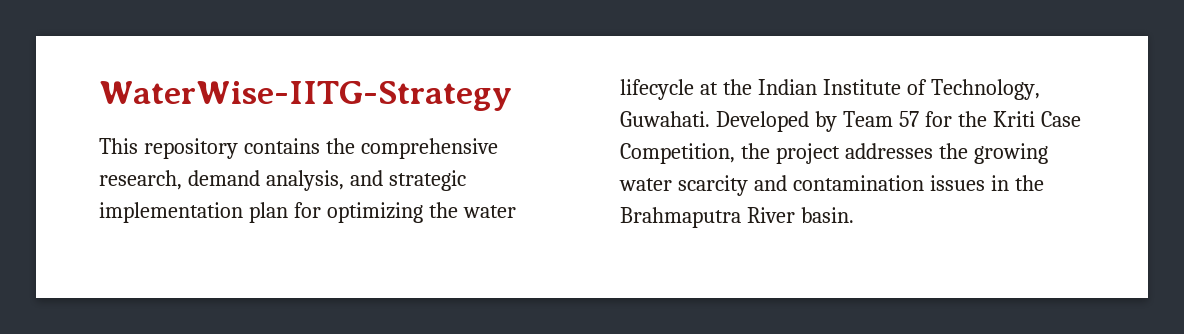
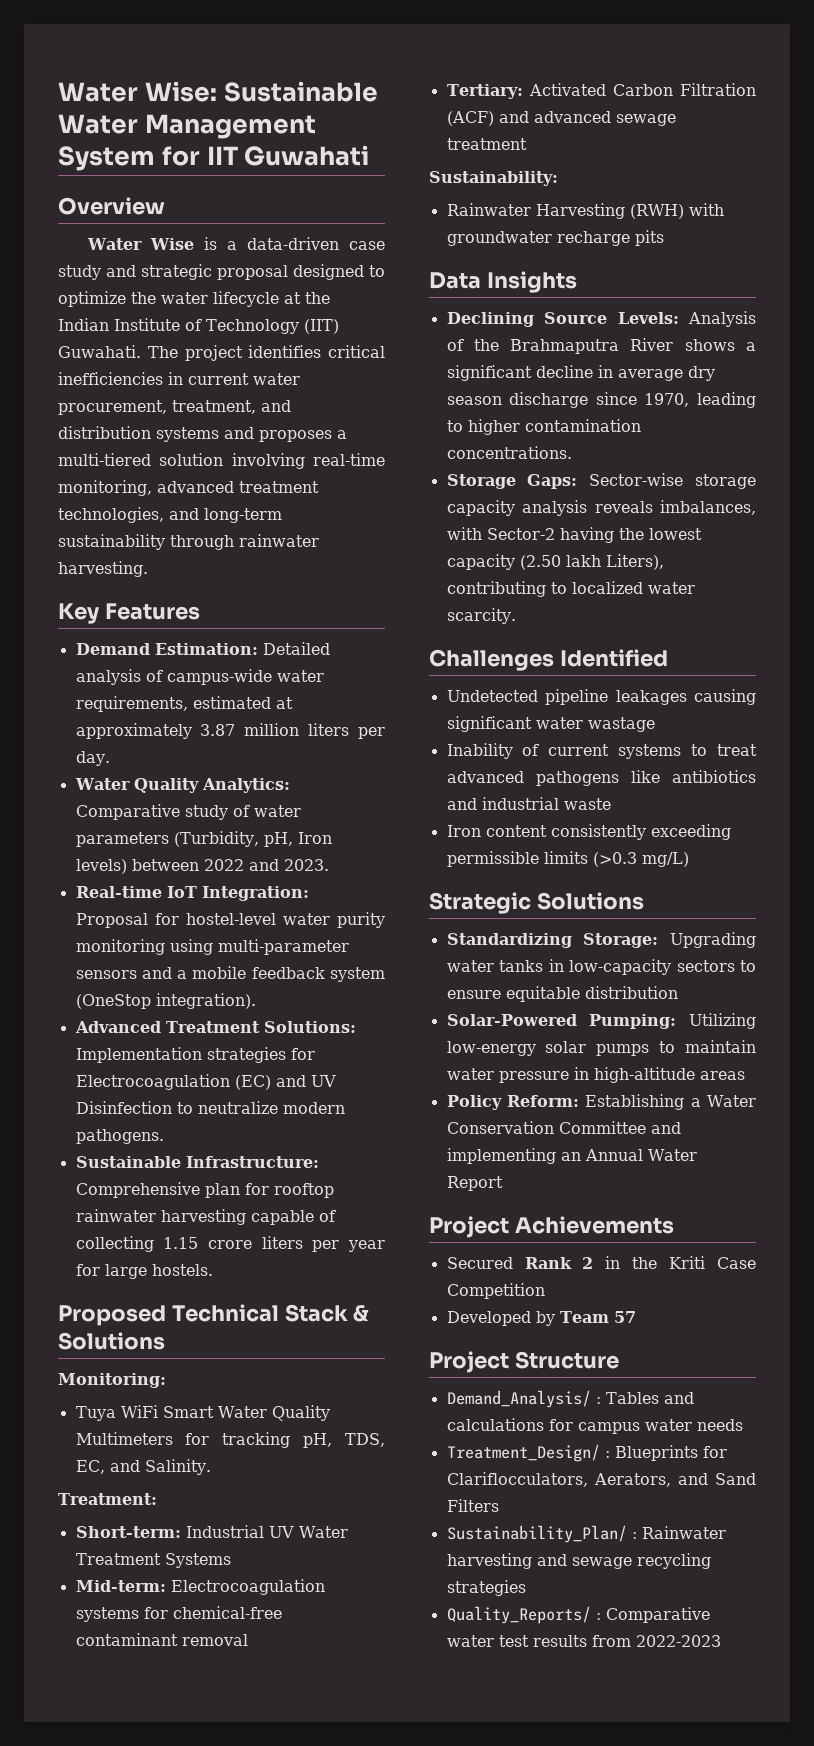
[99,81,512,111] [99,138,498,159] [99,170,466,191] [99,202,423,223] WaterWise-IITG-Strategy // This repository contains the comprehensive research, demand analysis, and strategic implementation plan for optimizing -> [58,81,378,102] [58,114,316,139] [58,145,370,171] [58,197,165,215] [86,237,385,250] [58,264,385,280] [58,291,126,307] Water Wise: Sustainable Water Management System for IIT Guwahati // Overview // Water Wise is a data-driven case study and strategic proposal designed to optimize
[930,79,1040,100] [620,111,1081,132] [620,143,1048,164] [619,175,1044,196] [620,207,854,228] Technology, Guwahati. Developed by Team 57 for the Kriti Case Competition, the project addresses the growing water scarcity and contamination issues in the Brahmaputra River basin. -> [206,319,339,334] [58,345,385,361] [58,372,300,385] [58,400,291,415] [58,426,347,442] [58,453,385,469] [58,480,319,496] [58,507,282,523] [58,534,319,550] [58,561,148,577] [58,603,200,624] [75,642,330,655] [75,669,324,685] [75,696,293,712] [75,723,385,739] [75,751,110,766] [74,778,290,793] [75,804,301,820] [75,831,332,847] [75,859,329,874] [75,886,309,901] [75,912,385,928] [75,939,349,955] [75,966,385,982] [75,993,256,1009] [74,1021,356,1033] [75,1047,315,1063] [75,1074,336,1090] [75,1101,345,1114] [75,1129,164,1144] [75,1156,319,1168] [75,1182,334,1198] [75,1209,336,1225] [75,1236,385,1252] [75,1264,213,1279] [58,1304,370,1326] [58,1332,165,1350] [58,1373,166,1388] [75,1405,330,1421] [75,1432,385,1448] [75,1459,211,1475] [58,1493,157,1505] [75,1525,348,1538] [75,1553,231,1568] [75,1579,325,1595] [75,1606,282,1622] [75,1633,248,1646] [446,83,756,99] [446,111,676,126] [446,138,527,150] [429,171,558,186] [446,203,724,219] [446,230,664,246] [429,271,577,293] [446,311,756,327] [446,338,756,354] [446,365,715,381] [446,392,756,408] [446,419,641,435] [446,446,572,459] [446,473,756,489] [446,500,756,516] [446,527,702,543] [446,554,664,570] [446,581,695,597] [446,608,516,624] [429,649,668,671] [446,689,756,705] [446,716,655,732] [446,743,757,759] [446,770,756,786] [446,797,611,810] [446,824,731,840] [446,851,689,867] [429,892,644,914] [446,932,756,948] [446,959,756,975] [446,986,678,1002] [446,1013,756,1029] [446,1040,756,1056] [446,1067,745,1083] [446,1094,757,1110] [446,1121,681,1134] [446,1148,697,1164] [446,1176,503,1191] [429,1216,674,1238] [446,1256,756,1269] [446,1283,545,1299] [446,1311,636,1326] [429,1351,619,1373] [446,1390,694,1408] [446,1418,743,1434] [446,1444,727,1462] [446,1472,756,1487] [446,1499,499,1512] [446,1525,726,1543] [446,1553,711,1569] [446,1580,526,1596] [446,1606,710,1624] [446,1635,721,1647] Technology (IIT) Guwahati. The project identifies critical inefficiencies in current water procurement, treatment, and distribution systems and proposes a multi-tiered solution involving real-time monitoring, advanced treatment technologies, and long-term sustainability through rainwater harvesting. // Key Features // Demand Estimation: Detailed analysis of campus-wide water requirements, estimated at approximately 3.87 million liters per day. // Water Quality Analytics: Comparative study of water parameters (Turbidity, pH, Iron levels) between 2022 and 2023. // Real-time IoT Integration: Proposal for hostel-level water purity monitoring using multi-parameter sensors and a mobile feedback system (OneStop integration). // Advanced Treatment Solutions: Implementation strategies for Electrocoagulation (EC) and UV Disinfection to neutralize modern pathogens. // Sustainable Infrastructure: Comprehensive plan for rooftop rainwater harvesting capable of collecting 1.15 crore liters per year for large hostels. // Proposed Technical Stack & Solutions // Monitoring: // Tuya WiFi Smart Water Quality Multimeters for tracking pH, TDS, EC, and Salinity. // Treatment: // Short-term: Industrial UV Water Treatment Systems // Mid-term: Electrocoagulation systems for chemical-free contaminant removal // Tertiary: Activated Carbon Filtration (ACF) and advanced sewage treatment // Sustainability: // Rainwater Harvesting (RWH) with groundwater recharge pits // Data Insights // Declining Source Levels: Analysis of the Brahmaputra River shows a significant decline in average dry season discharge since 1970, leading to higher contamination concentrations. // Storage Gaps: Sector-wise storage capacity analysis reveals imbalances, with Sector-2 having the lowest capacity (2.50 lakh Liters), contributing to localized water scarcity. // Challenges Identified // Undetected pipeline leakages causing significant water wastage // Inability of current systems to treat advanced pathogens like antibiotics and industrial waste // Iron content consistently exceeding permissible limits (>0.3 mg/L) // Strategic Solutions // Standardizing Storage: Upgrading water tanks in low-capacity sectors to ensure equitable distribution // Solar-Powered Pumping: Utilizing low-energy solar pumps to maintain water pressure in high-altitude areas // Policy Reform: Establishing a Water Conservation Committee and implementing an Annual Water Report // Project Achievements // Secured Rank 2 in the Kriti Case Competition // Developed by Team 57 // Project Structure // Demand_Analysis/ : Tables and calculations for campus water needs // Treatment_Design/ : Blueprints for Clariflocculators, Aerators, and Sand Filters // Sustainability_Plan/ : Rainwater harvesting and sewage recycling strategies // Quality_Reports/ : Comparative water test results from 2022-2023

